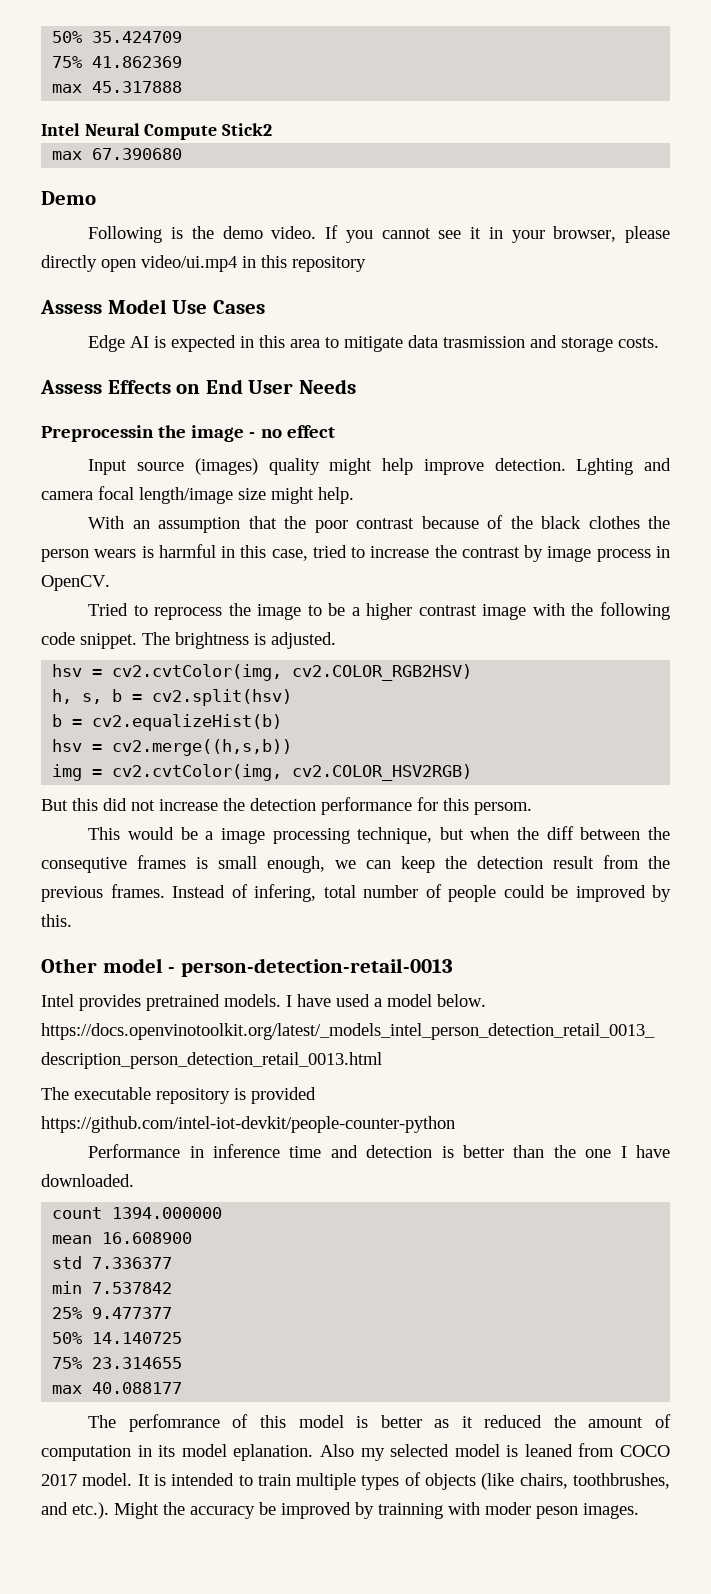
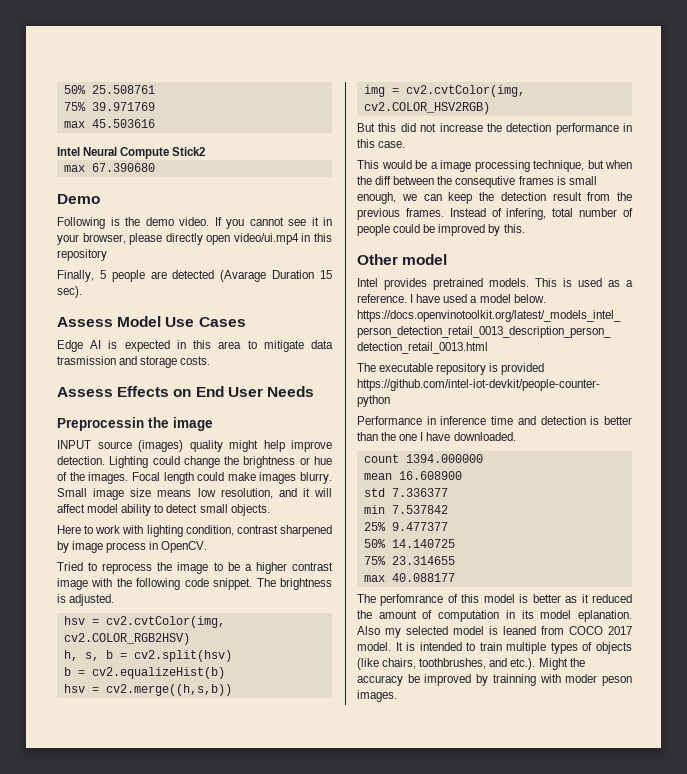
[52,31,183,43] [52,56,183,68] [52,81,183,93] 50% 35.424709 // 75% 41.862369 // max 45.317888 -> [63,85,155,94] [63,102,155,111] [63,119,155,128] 50% 25.508761 // 75% 39.971769 // max 45.503616
(366, 264) none -> [57,270,332,282] [57,286,82,298] // Finally, 5 people are detected (Avarage Duration 15 sec).
[249,425,335,438] [88,459,128,475] - no effect // Input -> [57,440,91,449] // INPUT
[576,458,671,475] [41,486,354,504] [88,515,670,533] [41,544,520,562] Lghting and camera focal length/image size might help. // With an assumption that the poor contrast because of the black clothes the person wears is harmful in this case, tried to increase the contrast -> [109,456,332,468] [57,472,332,484] [57,488,332,500] [57,504,270,516] [57,525,332,537] Lighting could change the brightness or hue of the images. Focal length could make images blurry. Small image size means low resolution, and it will affect model ability to detect small objects. // Here to work with lighting condition, contrast sharpened
[417,797,532,815] for this persom. -> [623,123,632,132] [357,139,406,148] in this case.
[168,958,453,977] - person-detection-retail-0013 -> (448, 259) none
(281, 1000) none -> [535,278,633,287] [357,294,407,303] This is used as a reference.

